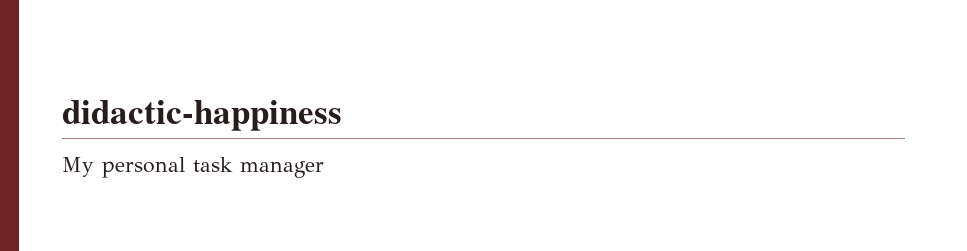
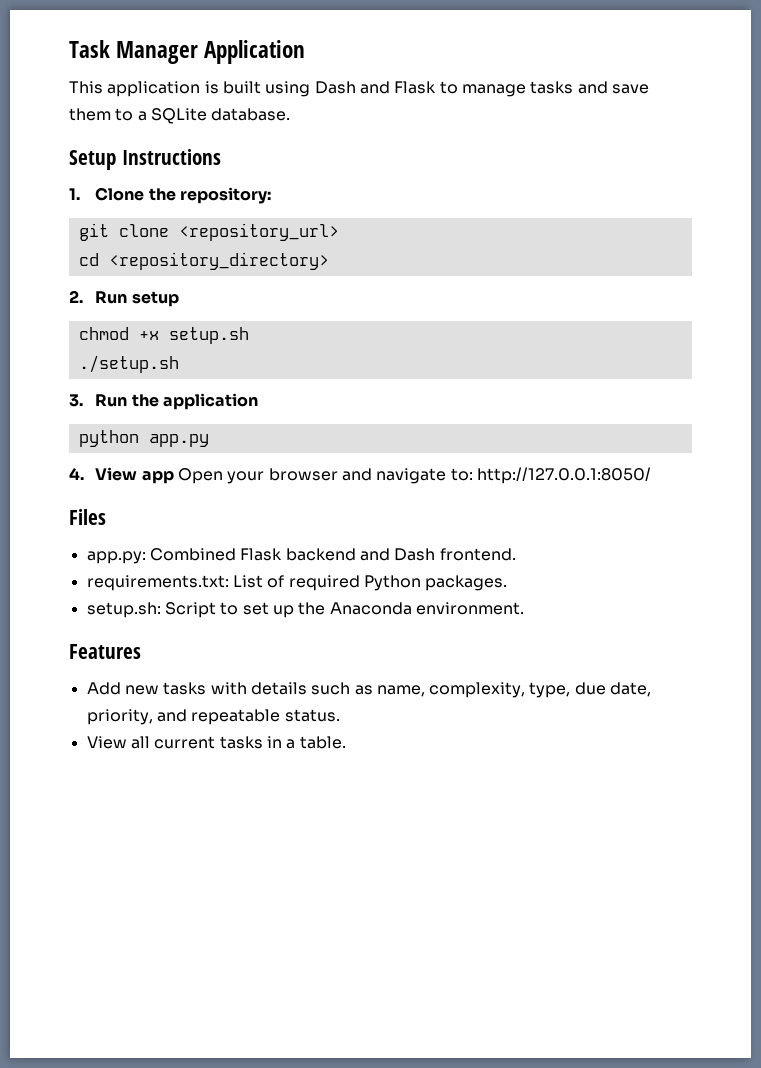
[62,100,342,131] [62,157,324,178] didactic-happiness // My personal task manager -> [69,40,306,64] [69,81,649,97] [69,108,291,124] [69,149,221,170] [69,187,272,204] [78,223,339,241] [78,252,329,270] [69,290,179,307] [78,327,249,344] [78,355,179,373] [69,393,259,410] [78,430,209,447] [69,467,652,484] [69,509,106,525] [86,548,516,564] [86,575,508,591] [86,602,524,618] [69,644,141,659] [86,682,652,698] [86,709,340,725] [86,736,346,749] Task Manager Application // This application is built using Dash and Flask to manage tasks and save them to a SQLite database. // Setup Instructions // 1. Clone the repository: // git clone <repository_url> // cd <repository_directory> // 2. Run setup // chmod +x setup.sh // ./setup.sh // 3. Run the application // python app.py // 4. View app Open your browser and navigate to: http://127.0.0.1:8050/ // Files // app.py: Combined Flask backend and Dash frontend. // requirements.txt: List of required Python packages. // setup.sh: Script to set up the Anaconda environment. // Features // Add new tasks with details such as name, complexity, type, due date, priority, and repeatable status. // View all current tasks in a table.

